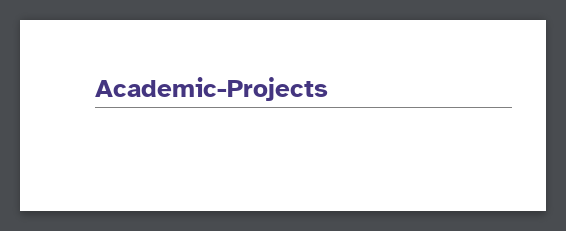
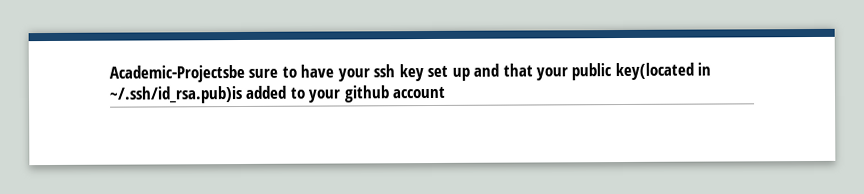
[95,77,328,101] Academic-Projects -> [109,62,712,83] [109,85,447,104] Academic-Projectsbe sure to have your ssh key set up and that your public key(located in ~/.ssh/id_rsa.pub)is added to your github account

